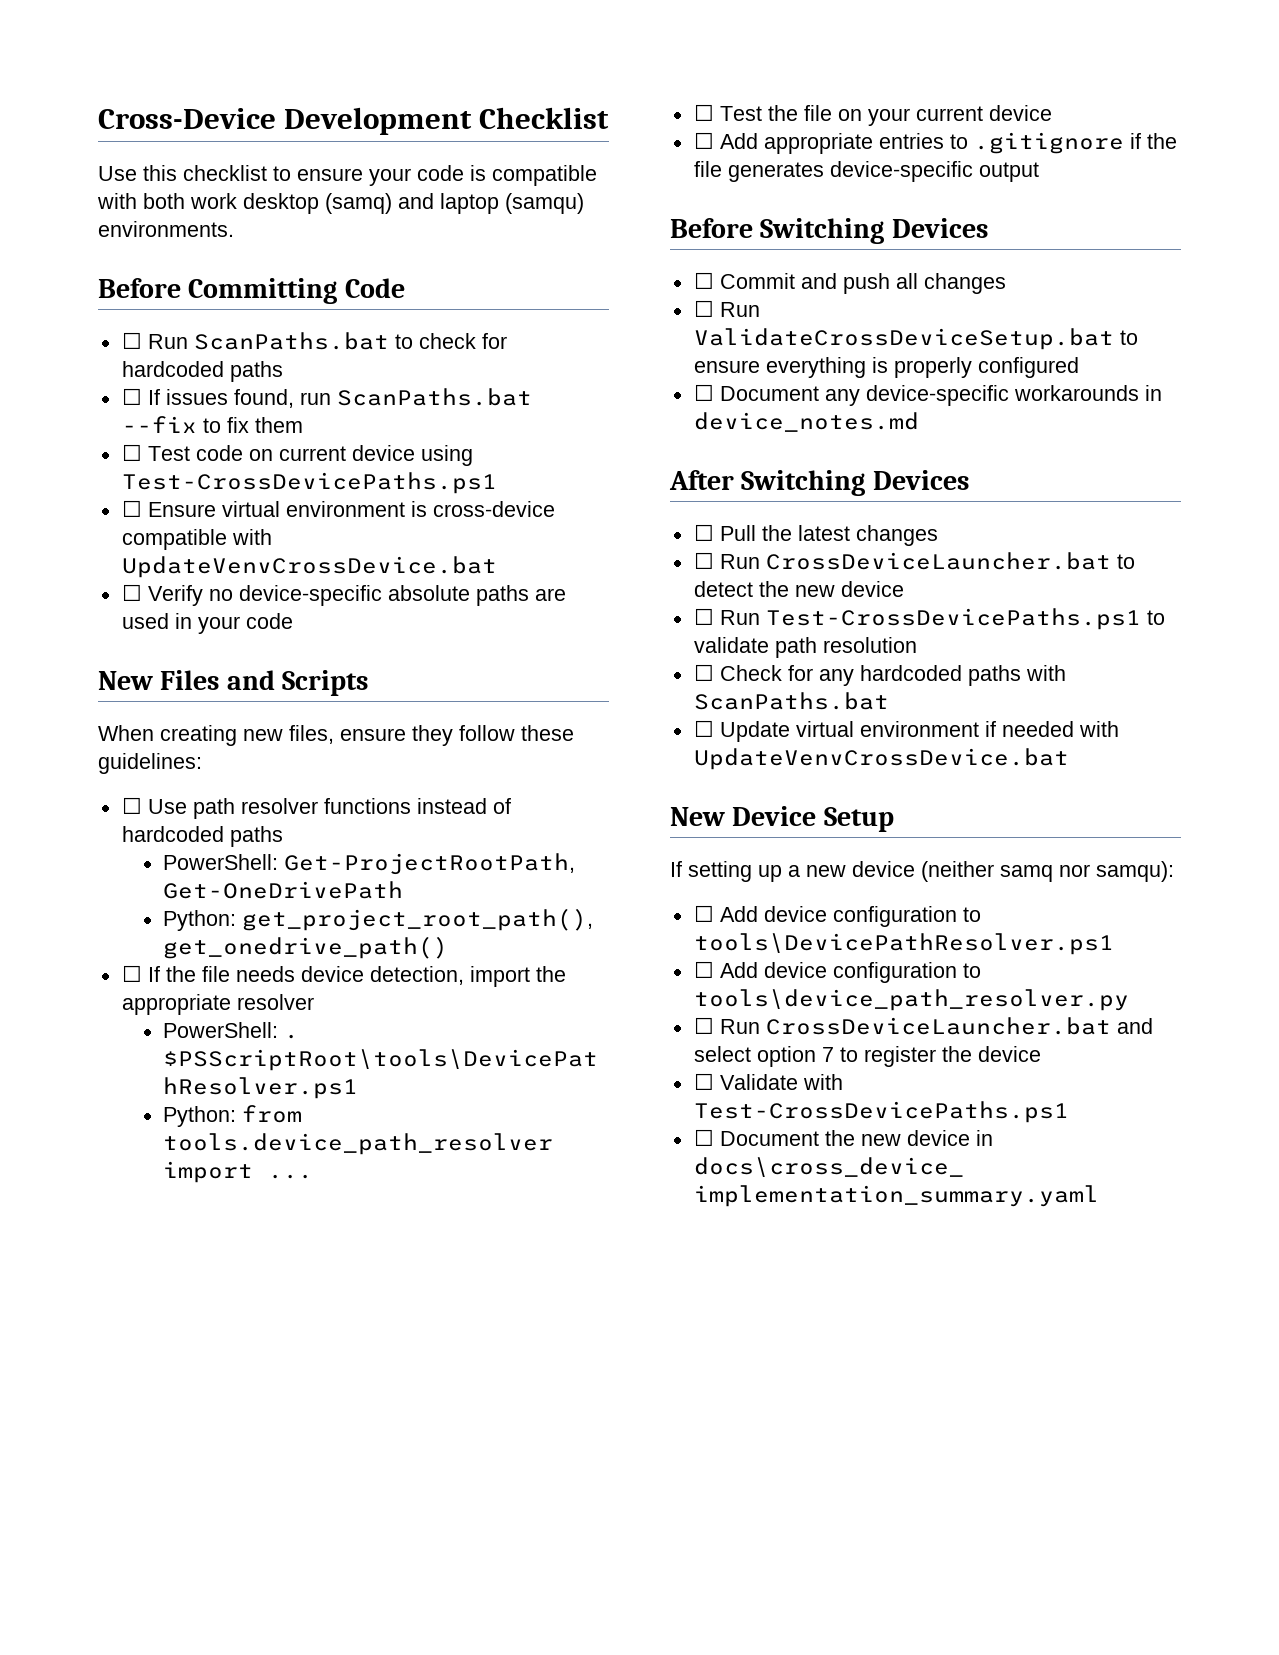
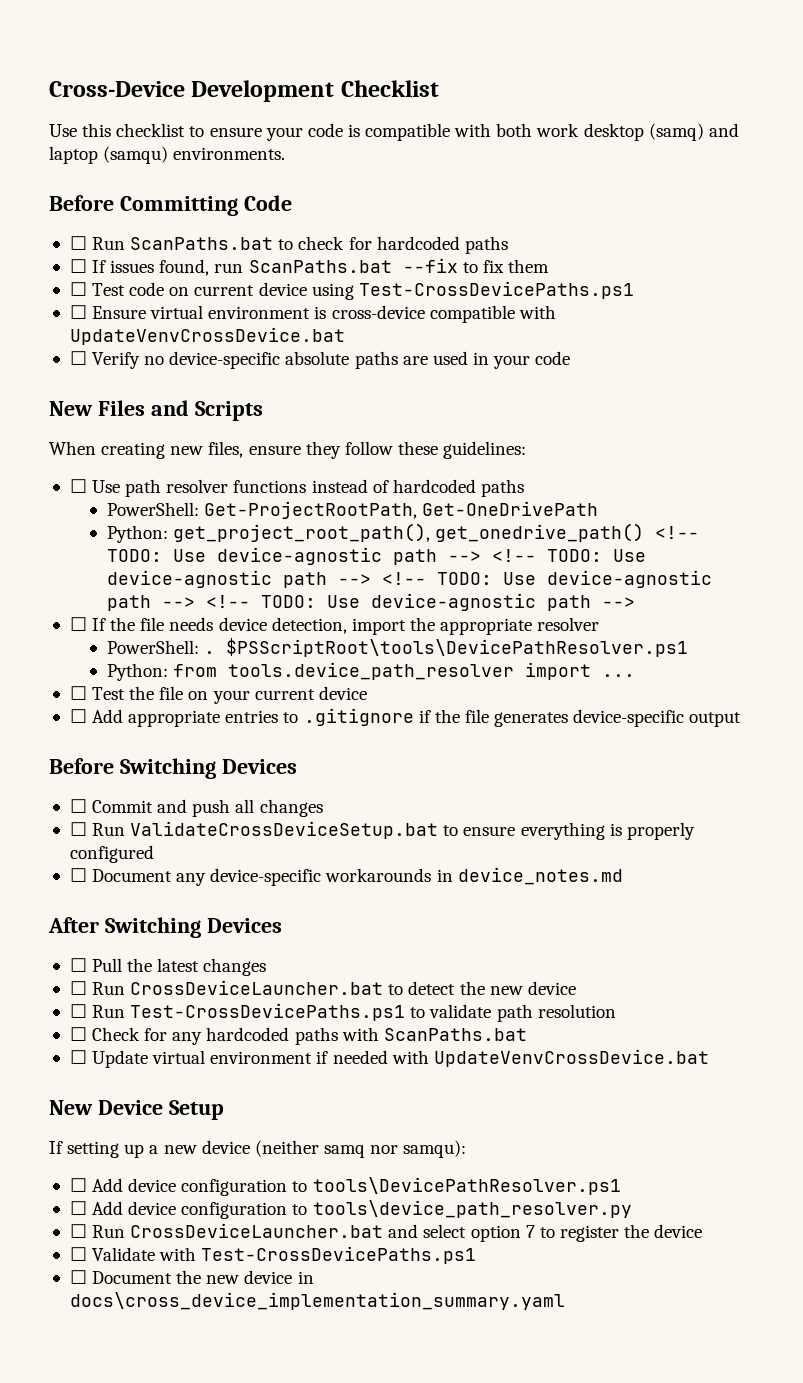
(448, 947) none -> [655,526,700,539] [107,547,647,565] [107,570,713,588] [107,593,636,611] <!-- TODO: Use device-agnostic path --> <!-- TODO: Use device-agnostic path --> <!-- TODO: Use device-agnostic path --> <!-- TODO: Use device-agnostic path -->

